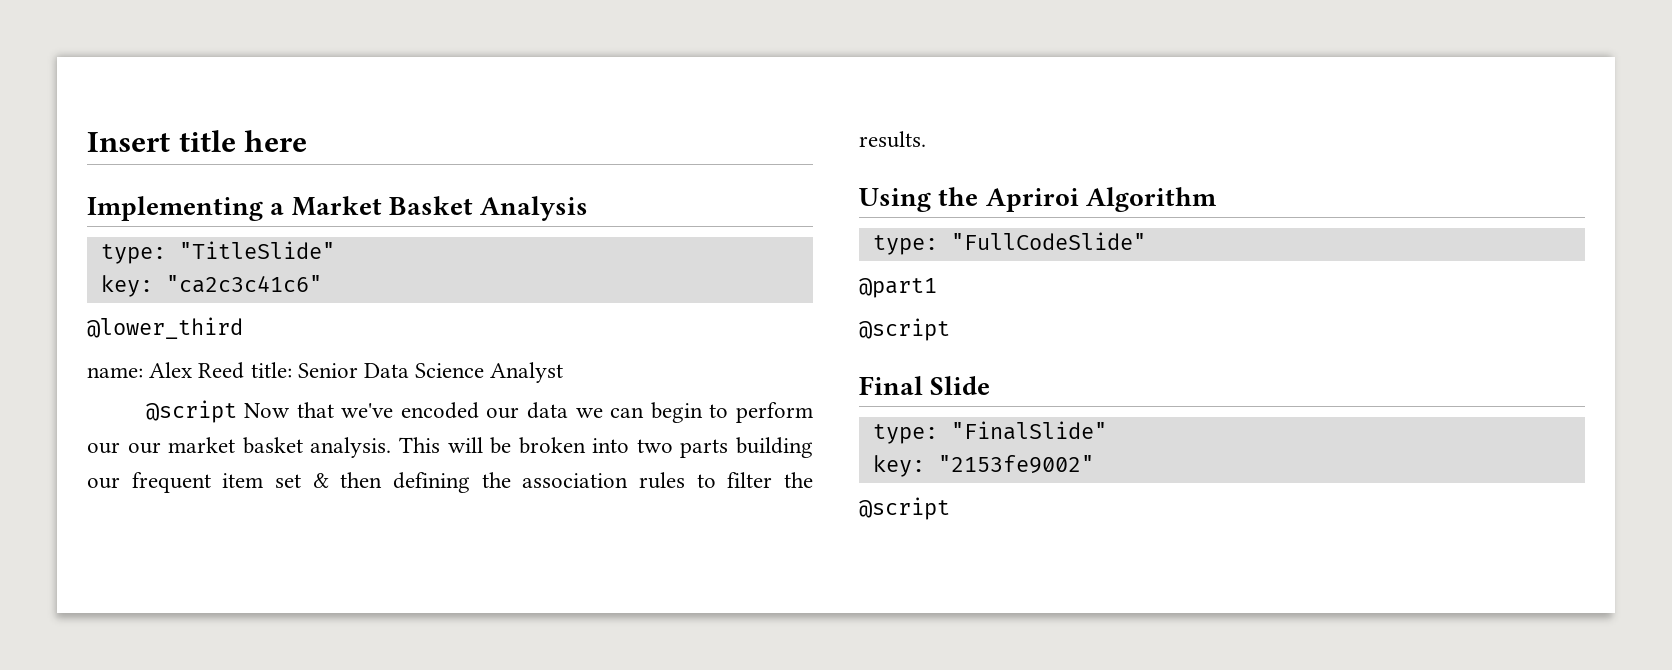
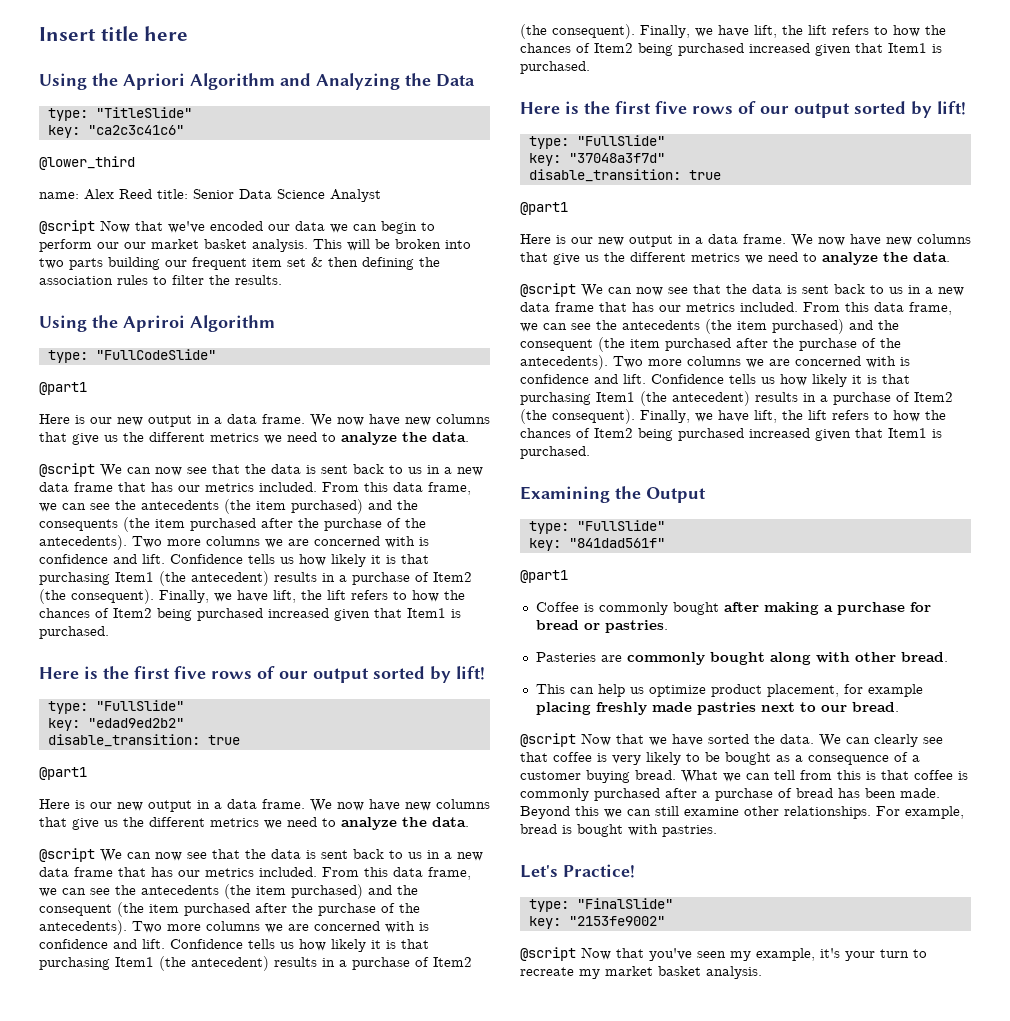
[87,196,589,221] Implementing a Market Basket Analysis -> [39,73,475,90] Using the Apriori Algorithm and Analyzing the Data
[859,318,950,341] [859,376,991,395] @script // Final Slide -> [39,414,490,427] [39,432,469,445] [39,463,483,477] [39,482,471,495] [39,499,418,514] [39,517,426,532] [39,535,429,550] [39,554,429,567] [39,571,472,586] [39,589,465,604] [39,608,461,621] [39,626,109,639] [39,666,485,683] [47,700,184,714] [47,718,184,731] [47,734,240,747] [39,767,87,780] [39,799,490,812] [39,817,469,830] [39,848,483,862] [39,867,471,880] [39,884,418,899] [39,902,420,917] [39,920,429,935] [39,939,429,952] [39,956,472,971] [520,24,946,39] [520,43,942,56] [520,61,590,74] [520,101,966,118] [528,135,665,149] [528,153,665,166] [528,169,721,182] [520,202,568,215] [520,234,971,247] [520,252,950,265] [520,283,964,297] [520,302,952,315] [520,319,899,334] [520,337,901,352] [520,355,910,370] [520,374,910,387] [520,391,953,406] [520,409,946,424] [520,428,942,441] [520,446,590,459] [520,486,706,503] [528,520,665,534] [528,538,665,551] [520,570,568,583] [535,602,931,615] [535,620,668,633] [535,652,948,665] [535,684,923,697] [535,702,899,715] [520,733,943,747] [520,752,920,765] [520,770,968,783] [520,788,940,801] [520,806,964,819] [520,824,717,837] [520,864,635,878] Here is our new output in a data frame. We now have new columns that give us the different metrics we need to analyze the data. // @script We can now see that the data is sent back to us in a new data frame that has our metrics included. From this data frame, we can see the antecedents (the item purchased) and the consequents (the item purchased after the purchase of the antecedents). Two more columns we are concerned with is confidence and lift. Confidence tells us how likely it is that purchasing Item1 (the antecedent) results in a purchase of Item2 (the consequent). Finally, we have lift, the lift refers to how the chances of Item2 being purchased increased given that Item1 is purchased. // Here is the first five rows of our output sorted by lift! // type: "FullSlide" // key: "edad9ed2b2" // disable_transition: true // @part1 // Here is our new output in a data frame. We now have new columns that give us the different metrics we need to analyze the data. // @script We can now see that the data is sent back to us in a new data frame that has our metrics included. From this data frame, we can see the antecedents (the item purchased) and the consequent (the item purchased after the purchase of the antecedents). Two more columns we are concerned with is confidence and lift. Confidence tells us how likely it is that purchasing Item1 (the antecedent) results in a purchase of Item2 (the consequent). Finally, we have lift, the lift refers to how the chances of Item2 being purchased increased given that Item1 is purchased. // Here is the first five rows of our output sorted by lift! // type: "FullSlide" // key: "37048a3f7d" // disable_transition: true // @part1 // Here is our new output in a data frame. We now have new columns that give us the different metrics we need to analyze the data. // @script We can now see that the data is sent back to us in a new data frame that has our metrics included. From this data frame, we can see the antecedents (the item purchased) and the consequent (the item purchased after the purchase of the antecedents). Two more columns we are concerned with is confidence and lift. Confidence tells us how likely it is that purchasing Item1 (the antecedent) results in a purchase of Item2 (the consequent). Finally, we have lift, the lift refers to how the chances of Item2 being purchased increased given that Item1 is purchased. // Examining the Output // type: "FullSlide" // key: "841dad561f" // @part1 // Coffee is commonly bought after making a purchase for bread or pastries. // Pasteries are commonly bought along with other bread. // This can help us optimize product placement, for example placing freshly made pastries next to our bread. // @script Now that we have sorted the data. We can clearly see that coffee is very likely to be bought as a consequence of a customer buying bread. What we can tell from this is that coffee is commonly purchased after a purchase of bread has been made. Beyond this we can still examine other relationships. For example, bread is bought with pastries. // Let's Practice!
(950, 508) none -> [581,947,927,961] [520,966,762,979] Now that you've seen my example, it's your turn to recreate my market basket analysis.

